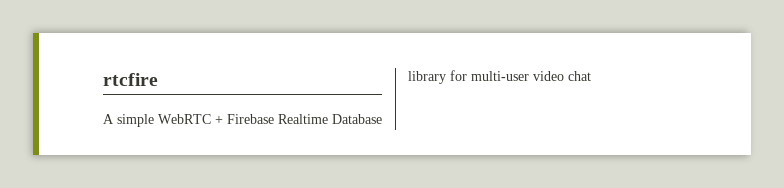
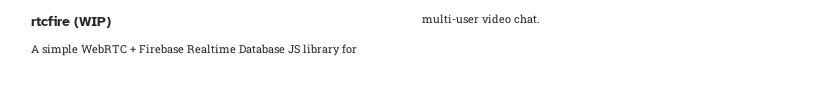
(158, 79) none -> [74,17,111,28] (WIP)
(382, 119) none -> [288,45,300,54] JS
[568,71,591,81] chat -> [514,14,540,24] chat.

